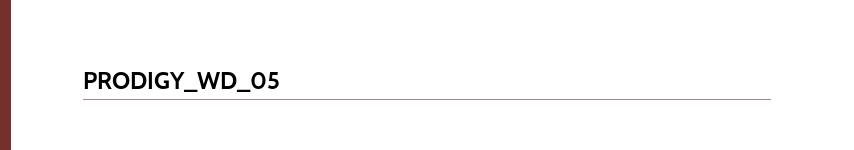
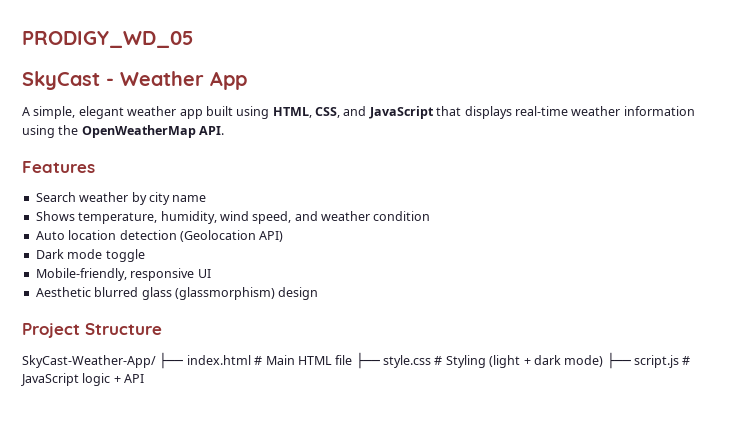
(280, 82) none -> [22,71,247,90] [22,106,695,119] [22,125,225,138] [22,161,95,173] [35,192,207,205] [35,211,431,224] [35,230,284,242] [35,249,145,262] [35,268,211,281] [35,287,319,300] [22,323,162,338] [22,352,691,369] [21,373,145,386] // SkyCast - Weather App // A simple, elegant weather app built using HTML, CSS, and JavaScript that displays real-time weather information using the OpenWeatherMap API. // Features // Search weather by city name // Shows temperature, humidity, wind speed, and weather condition // Auto location detection (Geolocation API) // Dark mode toggle // Mobile-friendly, responsive UI // Aesthetic blurred glass (glassmorphism) design // Project Structure // SkyCast-Weather-App/ ├── index.html # Main HTML file ├── style.css # Styling (light + dark mode) ├── script.js # JavaScript logic + API

